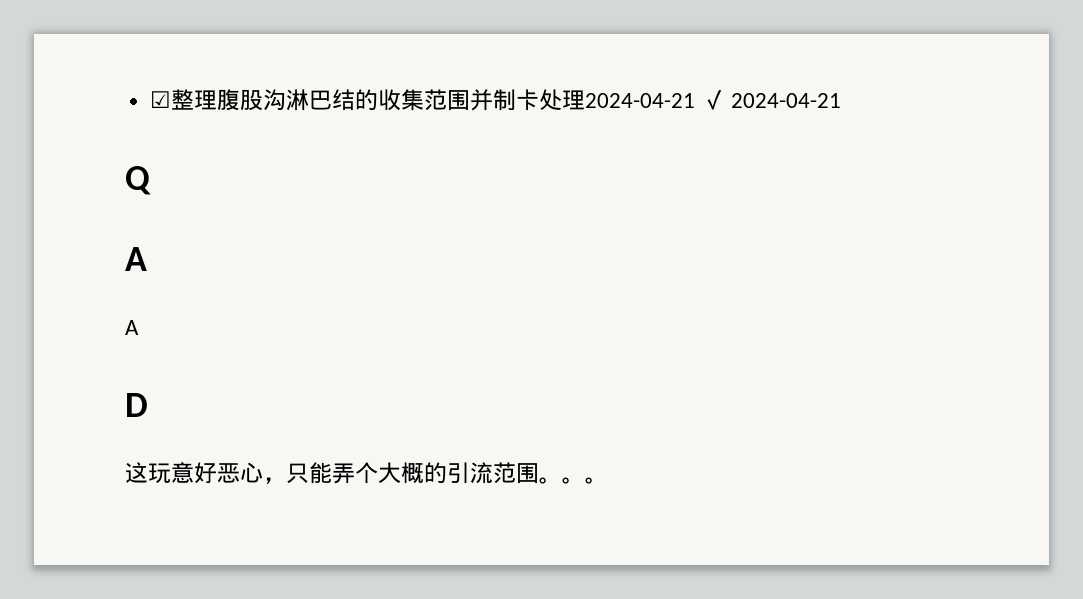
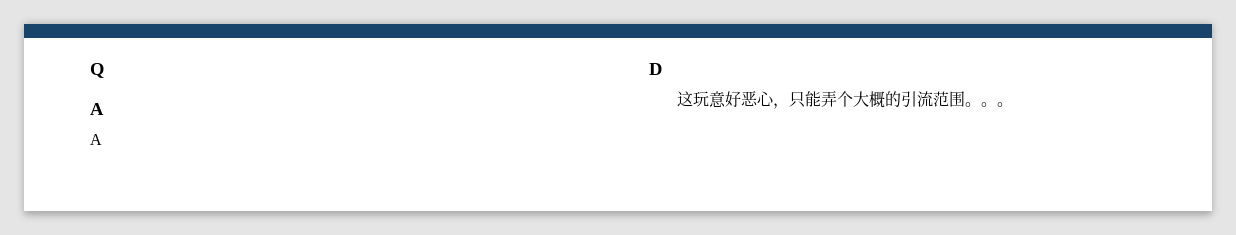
[150,89,841,111] ☑整理腹股沟淋巴结的收集范围并制卡处理2024-04-21 ✓ 2024-04-21 // -> (90, 70) none

